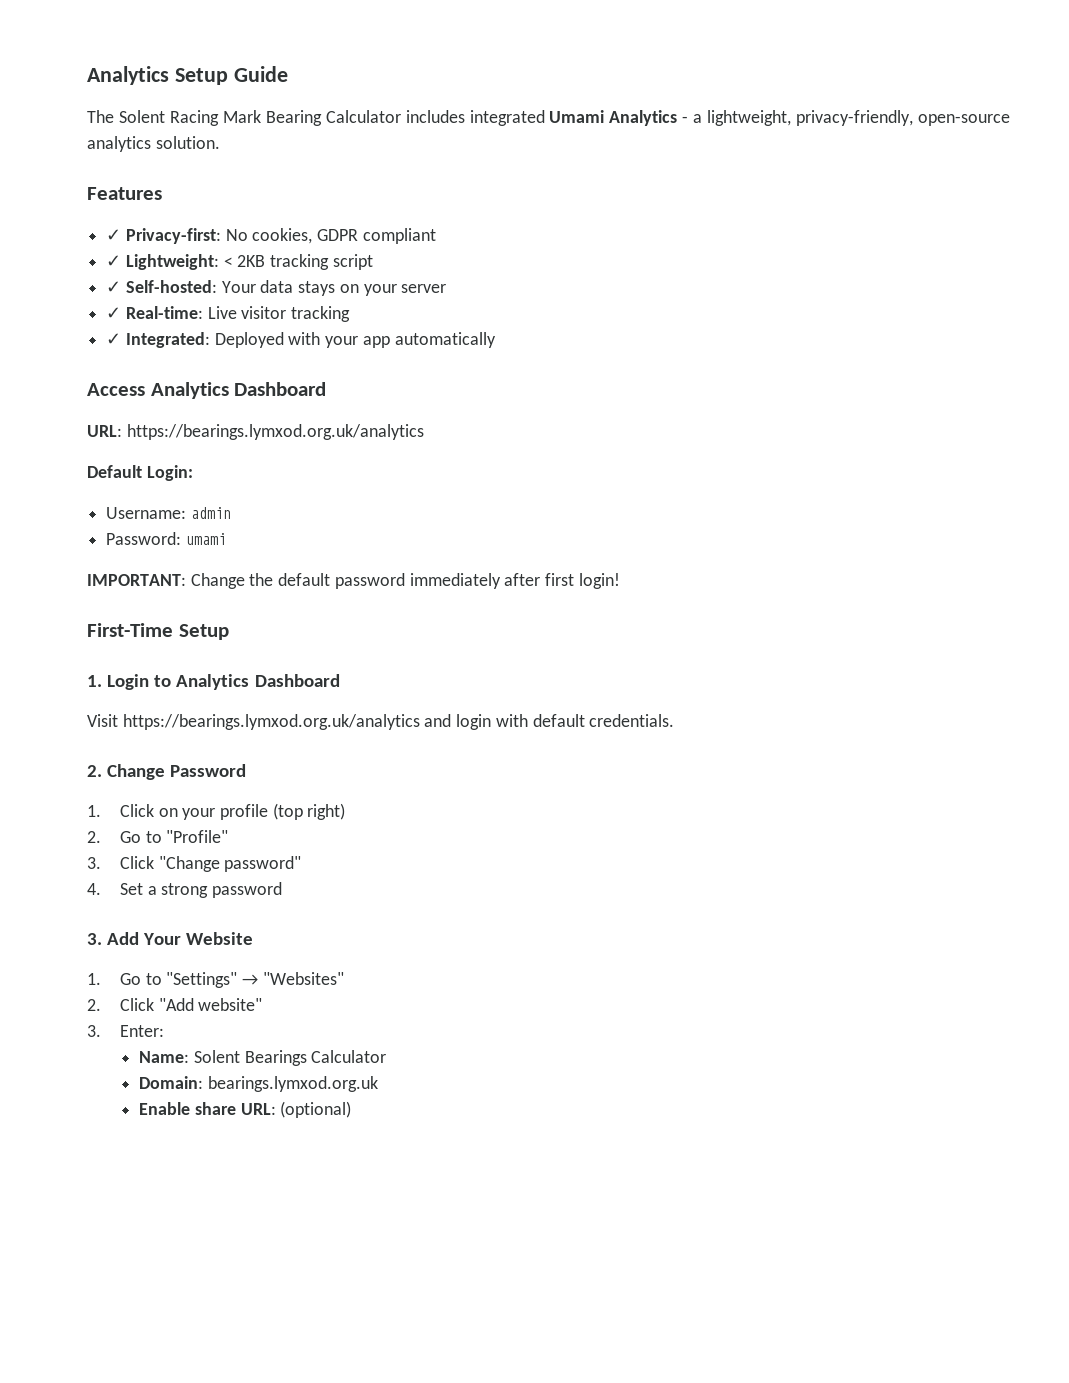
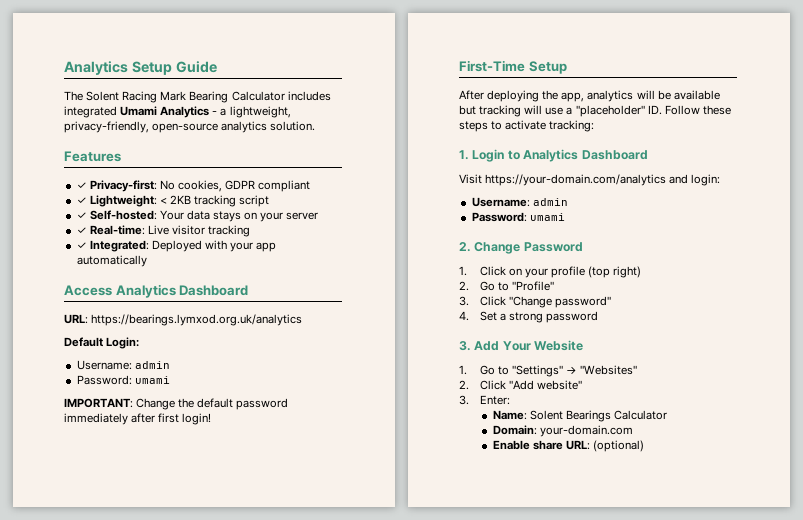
(229, 632) none -> [459,90,720,102] [459,105,731,117] [459,120,595,132] // After deploying the app, analytics will be available but tracking will use a "placeholder" ID. Follow these steps to activate tracking:
[122,714,675,730] https://bearings.lymxod.org.uk/analytics and login with default credentials. -> [485,174,721,186] [471,197,568,207] [471,212,565,222] https://your-domain.com/analytics and login: // Username: admin // Password: umami
[207,1076,378,1092] bearings.lymxod.org.uk -> [539,425,633,437] your-domain.com

